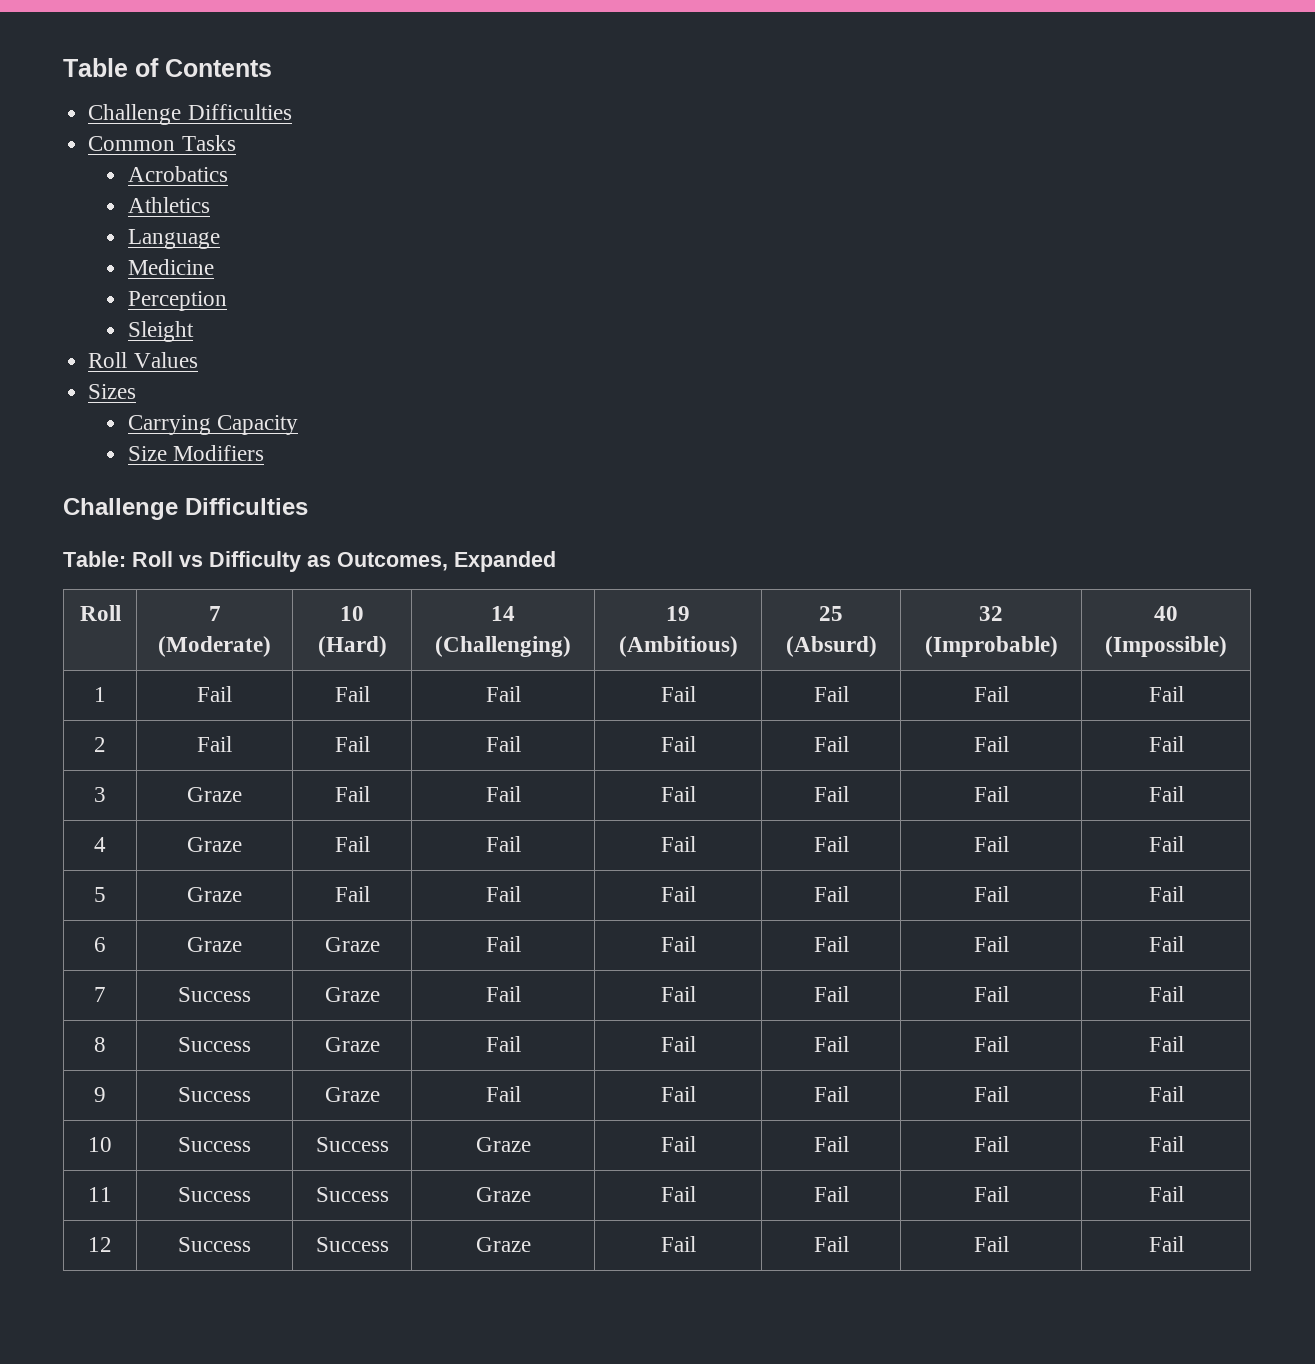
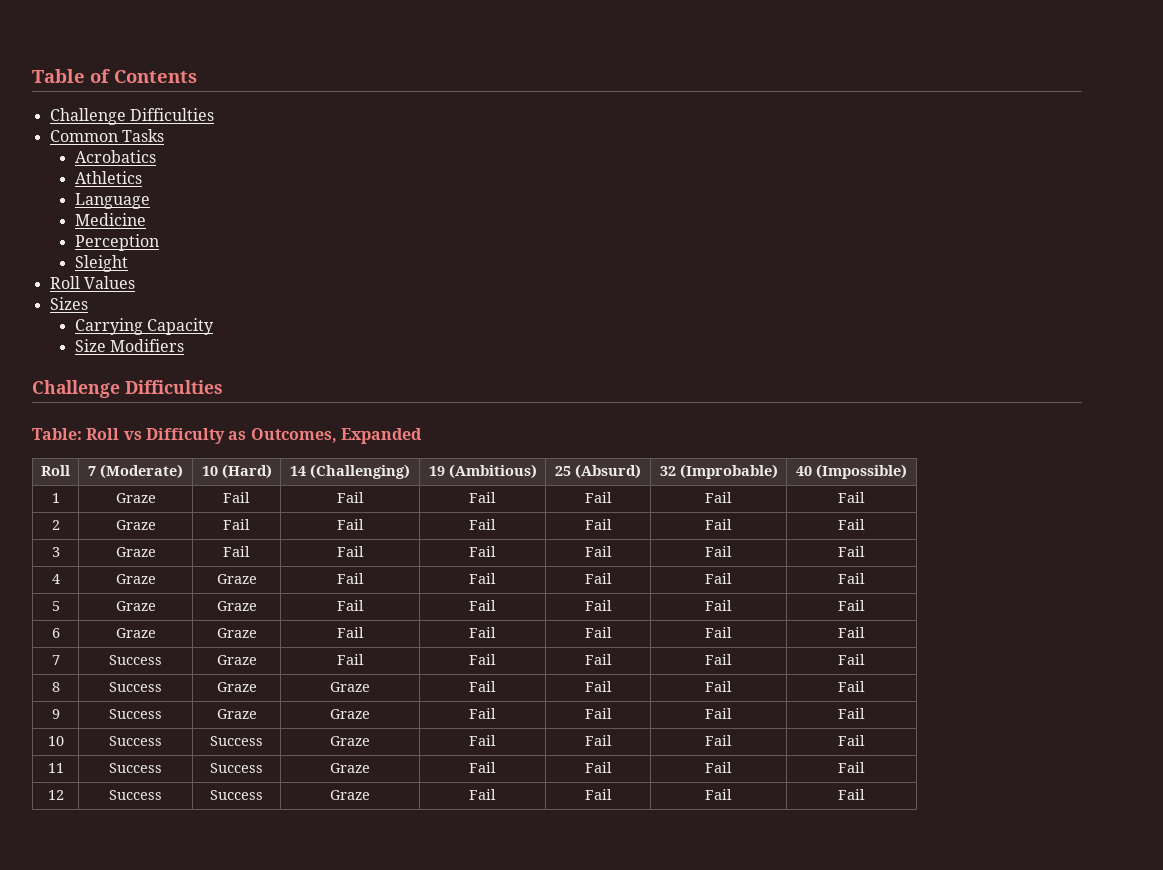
[197,686,232,702] Fail -> [115,493,156,503] Graze
[197,736,232,752] Fail -> [115,520,156,530] Graze
[334,836,370,852] Fail -> [216,574,257,584] Graze
[334,886,370,902] Fail -> [216,601,257,611] Graze
[485,1036,521,1052] Fail -> [330,682,370,692] Graze
[485,1086,521,1102] Fail -> [330,709,370,719] Graze

